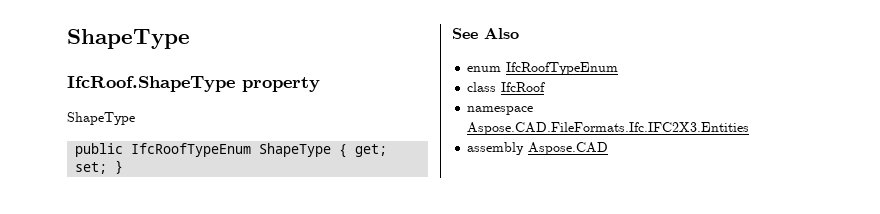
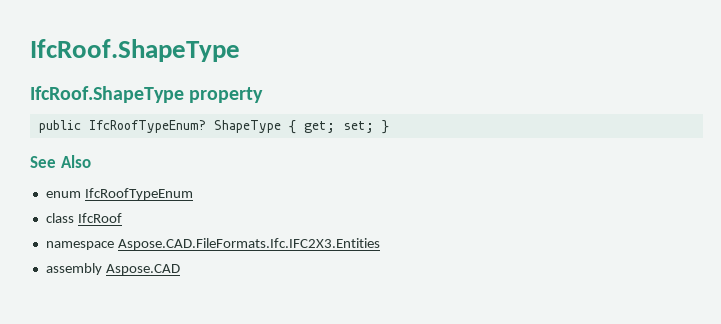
[67,29,190,49] ShapeType -> [30,39,240,62] IfcRoof.ShapeType
[67,112,135,125] // ShapeType -> (264, 95) none
[131,143,252,157] IfcRoofTypeEnum -> [88,120,206,133] IfcRoofTypeEnum?

